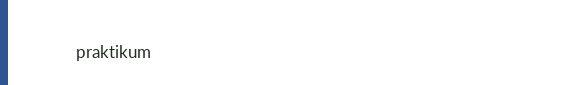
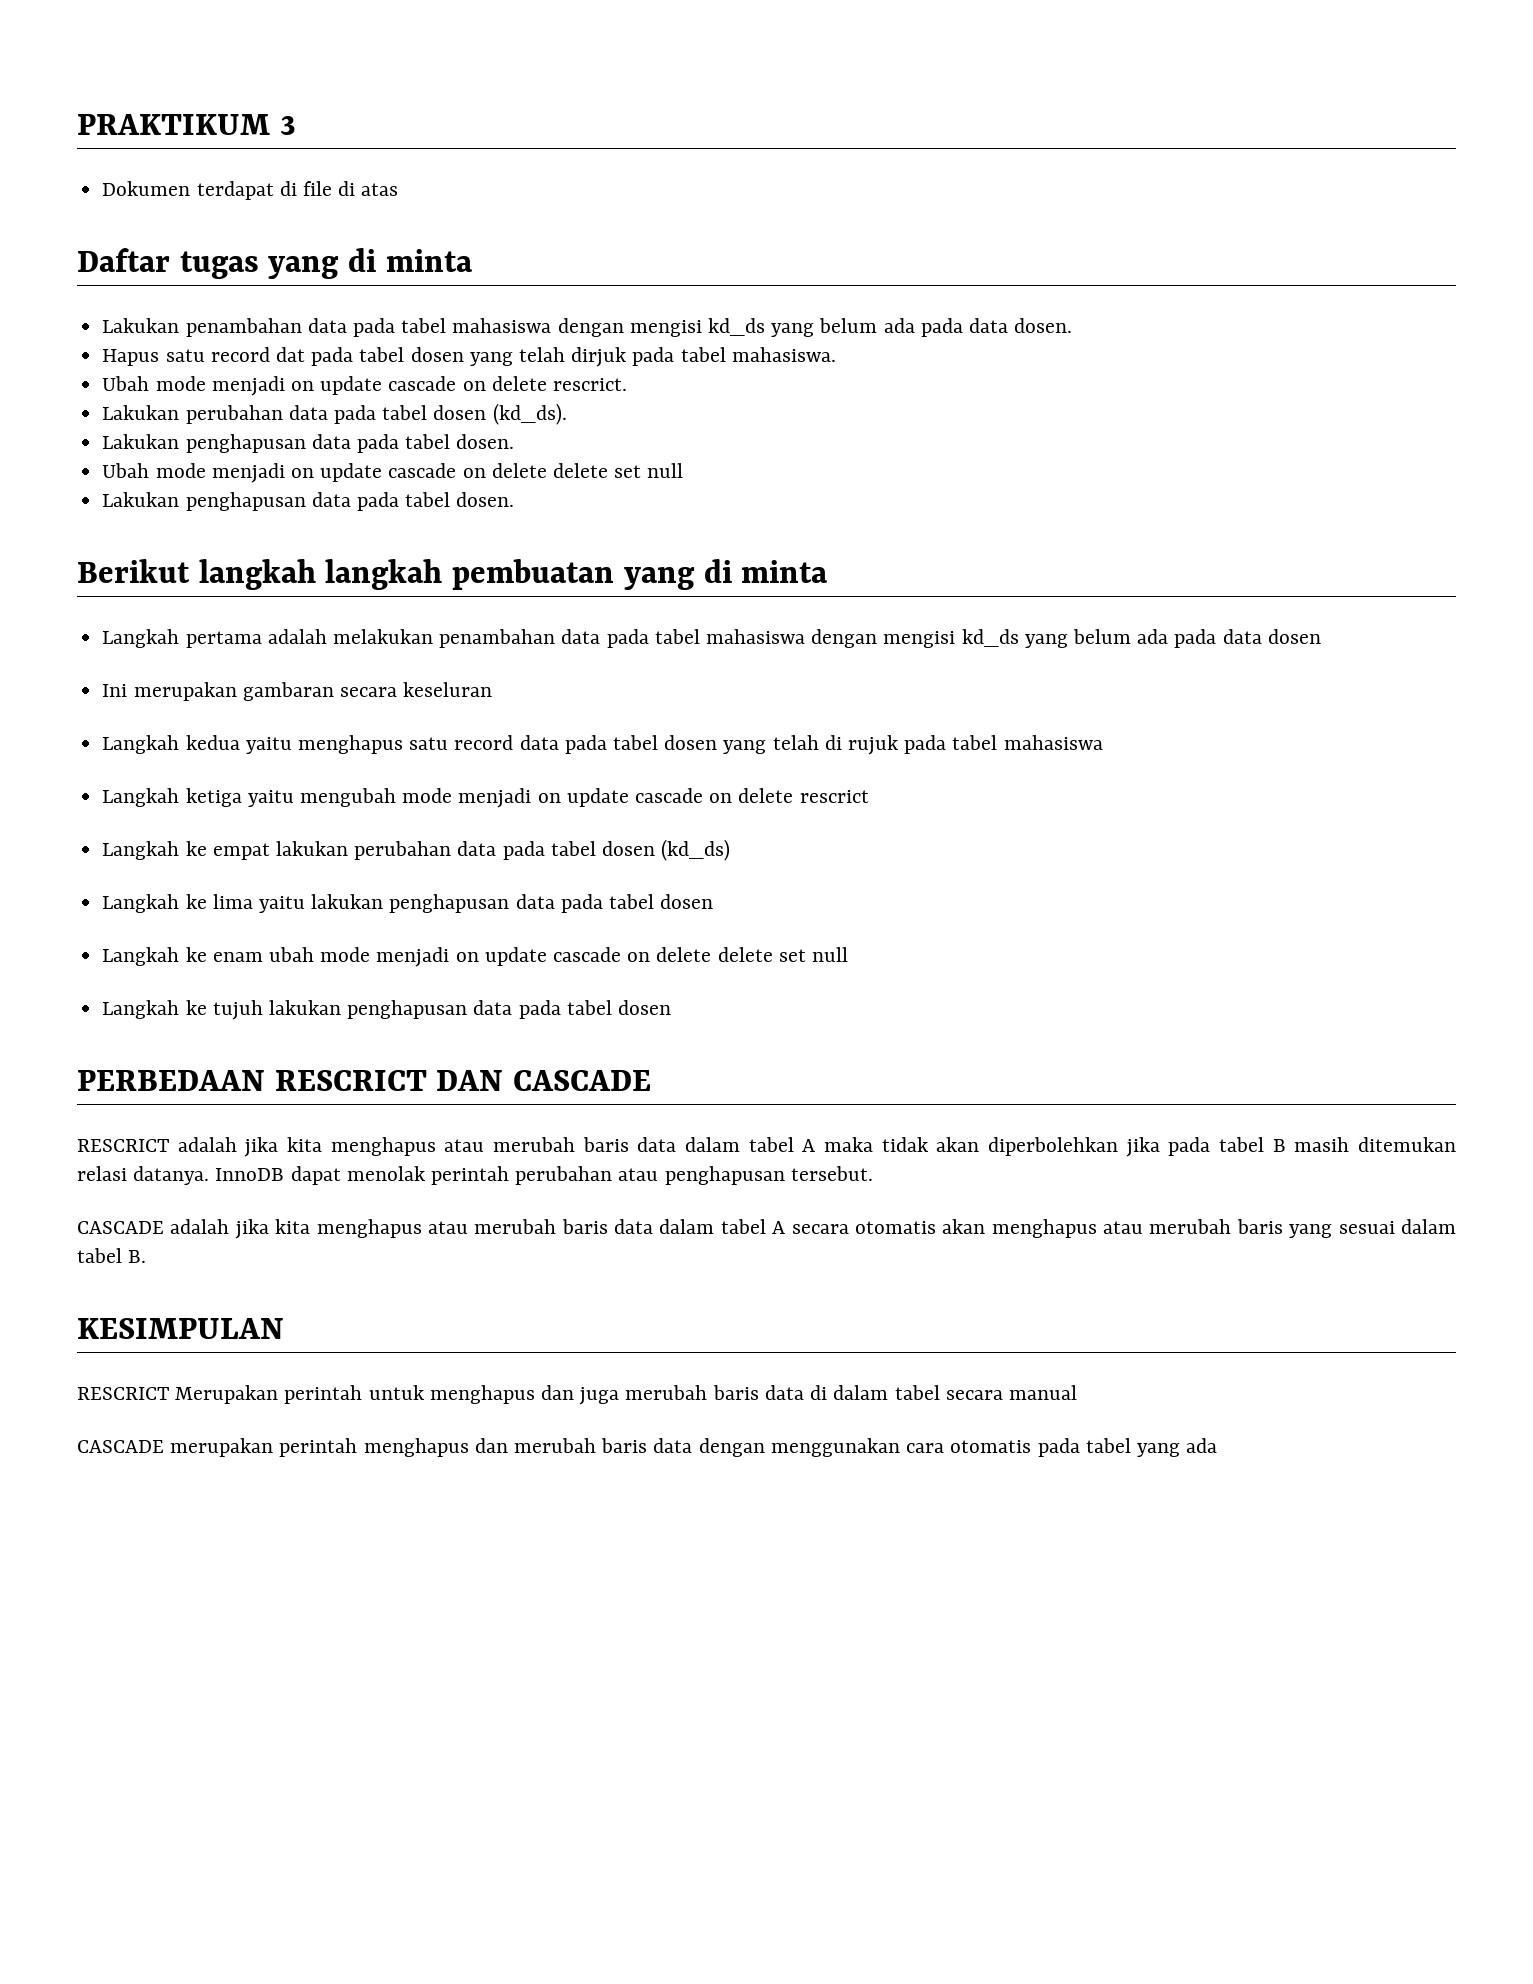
[76,45,151,61] praktikum -> [77,114,296,135] [102,181,399,200] [77,248,472,279] [102,318,1073,337] [102,347,836,367] [102,376,627,396] [102,403,567,425] [102,434,515,453] [102,463,684,483] [102,492,515,511] [77,559,828,590] [102,629,1321,648] [102,682,493,701] [102,735,1103,755] [102,788,869,808] [102,839,731,861] [102,894,714,913] [102,947,849,967] [102,1000,671,1020] [77,1070,652,1091] [77,1137,1457,1157] [77,1166,873,1185] [77,1219,1456,1239] [77,1248,147,1263] [77,1318,284,1339] [77,1385,1077,1405] [77,1438,1218,1457] PRAKTIKUM 3 // Dokumen terdapat di file di atas // Daftar tugas yang di minta // Lakukan penambahan data pada tabel mahasiswa dengan mengisi kd_ds yang belum ada pada data dosen. // Hapus satu record dat pada tabel dosen yang telah dirjuk pada tabel mahasiswa. // Ubah mode menjadi on update cascade on delete rescrict. // Lakukan perubahan data pada tabel dosen (kd_ds). // Lakukan penghapusan data pada tabel dosen. // Ubah mode menjadi on update cascade on delete delete set null // Lakukan penghapusan data pada tabel dosen. // Berikut langkah langkah pembuatan yang di minta // Langkah pertama adalah melakukan penambahan data pada tabel mahasiswa dengan mengisi kd_ds yang belum ada pada data dosen // Ini merupakan gambaran secara keseluran // Langkah kedua yaitu menghapus satu record data pada tabel dosen yang telah di rujuk pada tabel mahasiswa // Langkah ketiga yaitu mengubah mode menjadi on update cascade on delete rescrict // Langkah ke empat lakukan perubahan data pada tabel dosen (kd_ds) // Langkah ke lima yaitu lakukan penghapusan data pada tabel dosen // Langkah ke enam ubah mode menjadi on update cascade on delete delete set null // Langkah ke tujuh lakukan penghapusan data pada tabel dosen // PERBEDAAN RESCRICT DAN CASCADE // RESCRICT adalah jika kita menghapus atau merubah baris data dalam tabel A maka tidak akan diperbolehkan jika pada tabel B masih ditemukan relasi datanya. InnoDB dapat menolak perintah perubahan atau penghapusan tersebut. // CASCADE adalah jika kita menghapus atau merubah baris data dalam tabel A secara otomatis akan menghapus atau merubah baris yang sesuai dalam tabel B. // KESIMPULAN // RESCRICT Merupakan perintah untuk menghapus dan juga merubah baris data di dalam tabel secara manual // CASCADE merupakan perintah menghapus dan merubah baris data dengan menggunakan cara otomatis pada tabel yang ada

